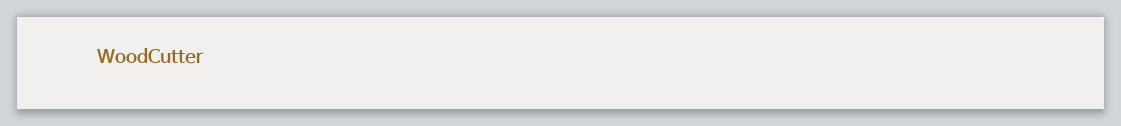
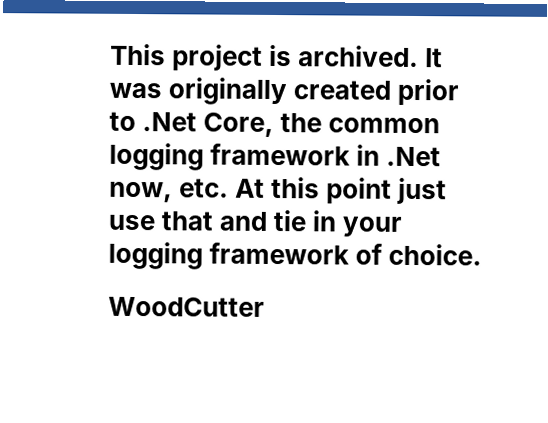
(97, 56) none -> [110,43,444,72] [109,77,460,107] [109,111,441,138] [109,142,442,171] [109,176,448,205] [108,210,403,237] [108,241,483,270] This project is archived. It was originally created prior to .Net Core, the common logging framework in .Net now, etc. At this point just use that and tie in your logging framework of choice. //

